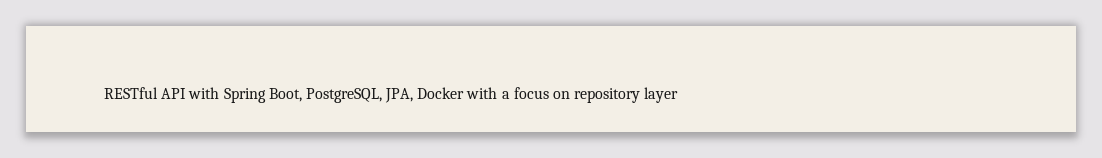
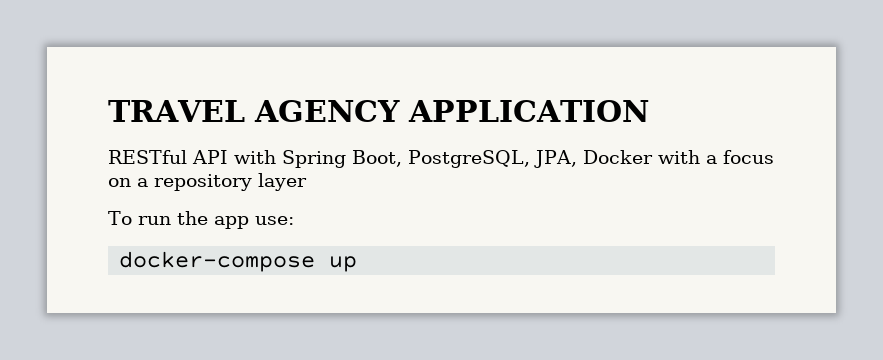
(104, 93) none -> [108,100,649,122] TRAVEL AGENCY APPLICATION //
(571, 95) none -> [137,178,148,187] a
(679, 95) none -> [108,211,294,229] [119,251,358,272] // To run the app use: // docker-compose up

